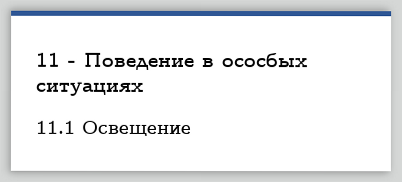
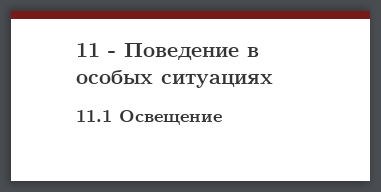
[222,53,308,68] ососбых -> [76,70,153,84] особых

